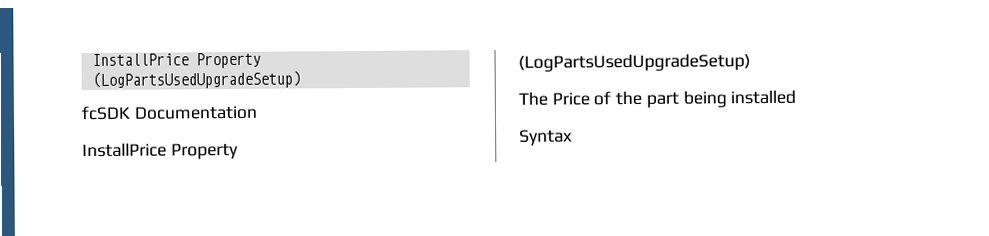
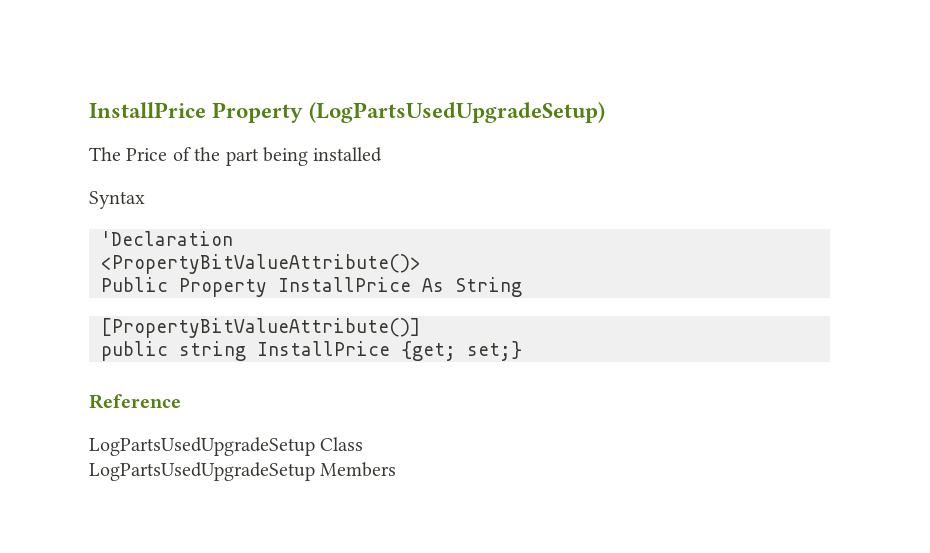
[91,52,261,69] [91,70,301,90] [81,105,257,121] [82,142,238,160] [518,53,751,72] InstallPrice Property (LogPartsUsedUpgradeSetup) // fcSDK Documentation // InstallPrice Property (LogPartsUsedUpgradeSetup) -> [89,102,606,123] InstallPrice Property (LogPartsUsedUpgradeSetup)
(573, 137) none -> [101,231,233,246] [101,254,421,274] [101,277,522,297] [101,318,420,338] [101,341,522,361] [89,394,181,409] [89,437,364,456] [89,462,397,481] // 'Declaration // <PropertyBitValueAttribute()> // Public Property InstallPrice As String // [PropertyBitValueAttribute()] // public string InstallPrice {get; set;} // Reference // LogPartsUsedUpgradeSetup Class // LogPartsUsedUpgradeSetup Members

